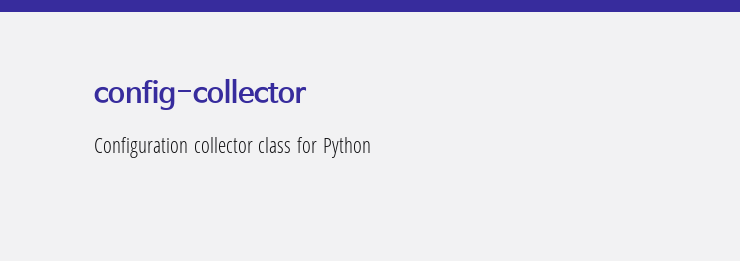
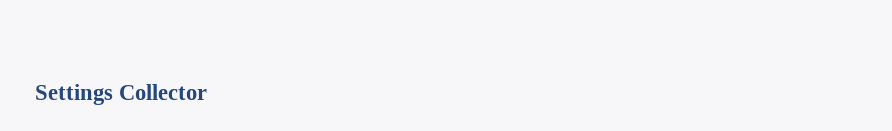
[94,78,307,110] [94,137,371,158] config-collector // Configuration collector class for Python -> [35,84,208,105] Settings Collector

